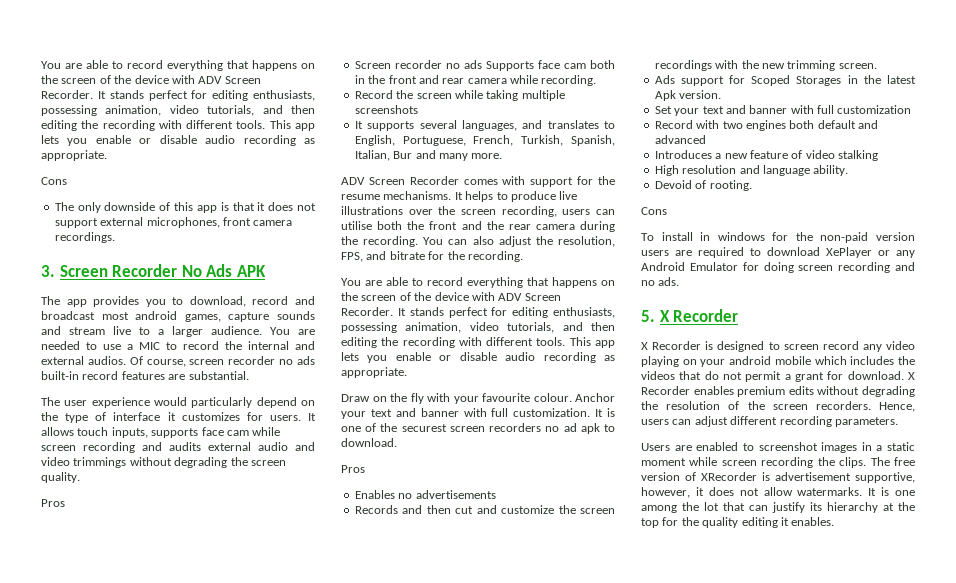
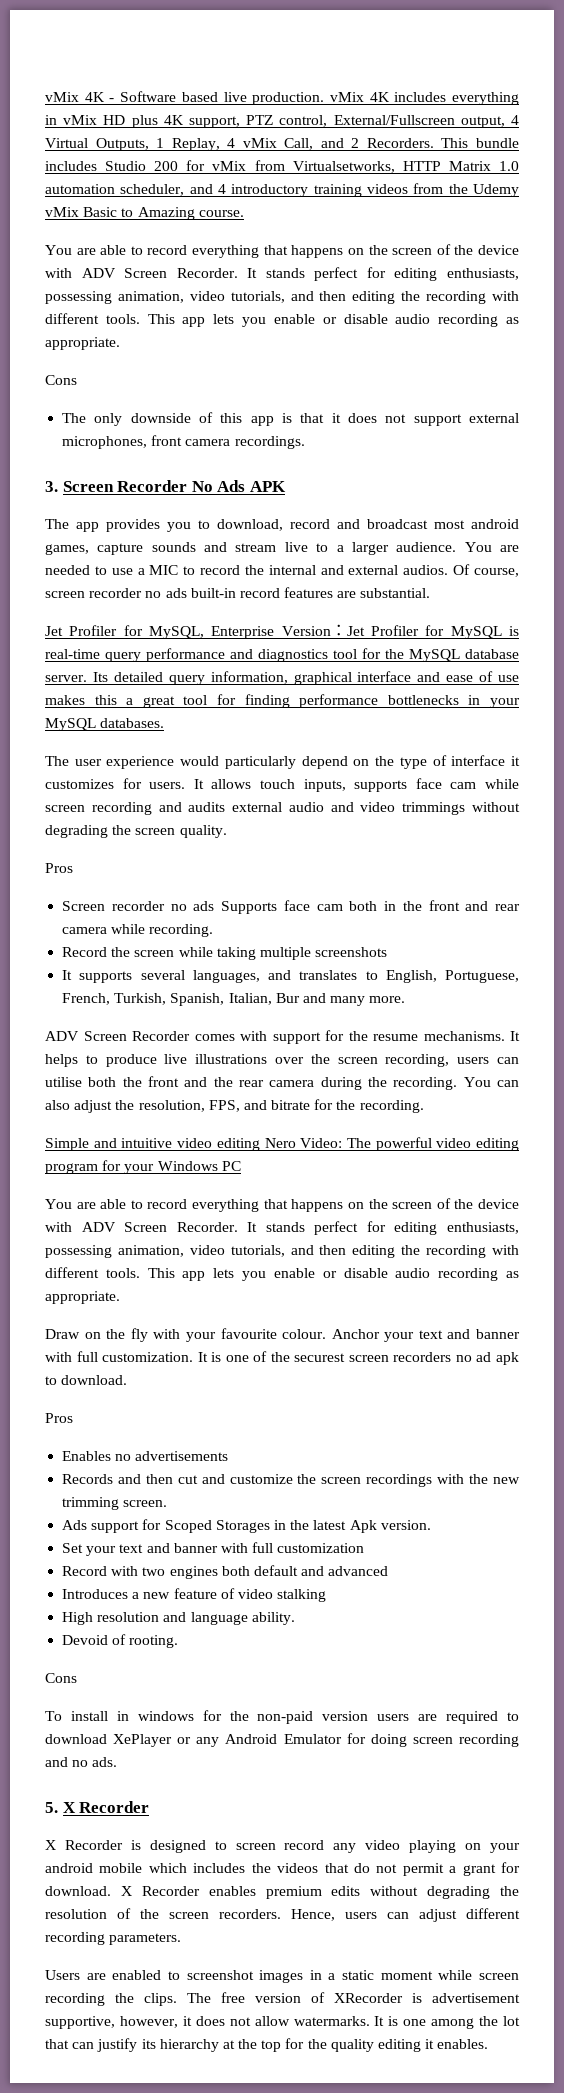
(41, 65) none -> [45,91,519,105] [45,115,519,128] [45,138,519,151] [45,160,519,173] [45,183,519,197] [45,207,244,220] vMix 4K - Software based live production. vMix 4K includes everything in vMix HD plus 4K support, PTZ control, External/Fullscreen output, 4 Virtual Outputs, 1 Replay, 4 vMix Call, and 2 Recorders. This bundle includes Studio 200 for vMix from Virtualsetworks, HTTP Matrix 1.0 automation scheduler, and 4 introductory training videos from the Udemy vMix Basic to Amazing course. //
(249, 375) none -> [45,624,519,639] [45,648,519,662] [45,671,519,685] [45,694,520,708] [45,718,165,731] // Jet Profiler for MySQL, Enterprise Version：Jet Profiler for MySQL is real-time query performance and diagnostics tool for the MySQL database server. Its detailed query information, graphical interface and ease of use makes this a great tool for finding performance bottlenecks in your MySQL databases.
(523, 256) none -> [45,1137,519,1151] [45,1160,241,1174] // Simple and intuitive video editing Nero Video: The powerful video editing program for your Windows PC

